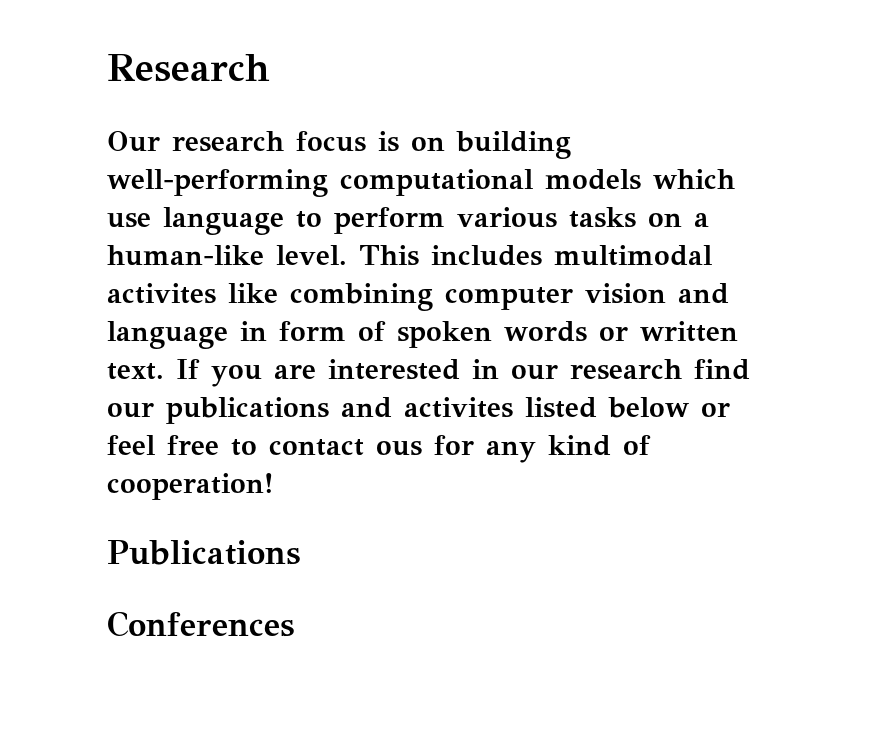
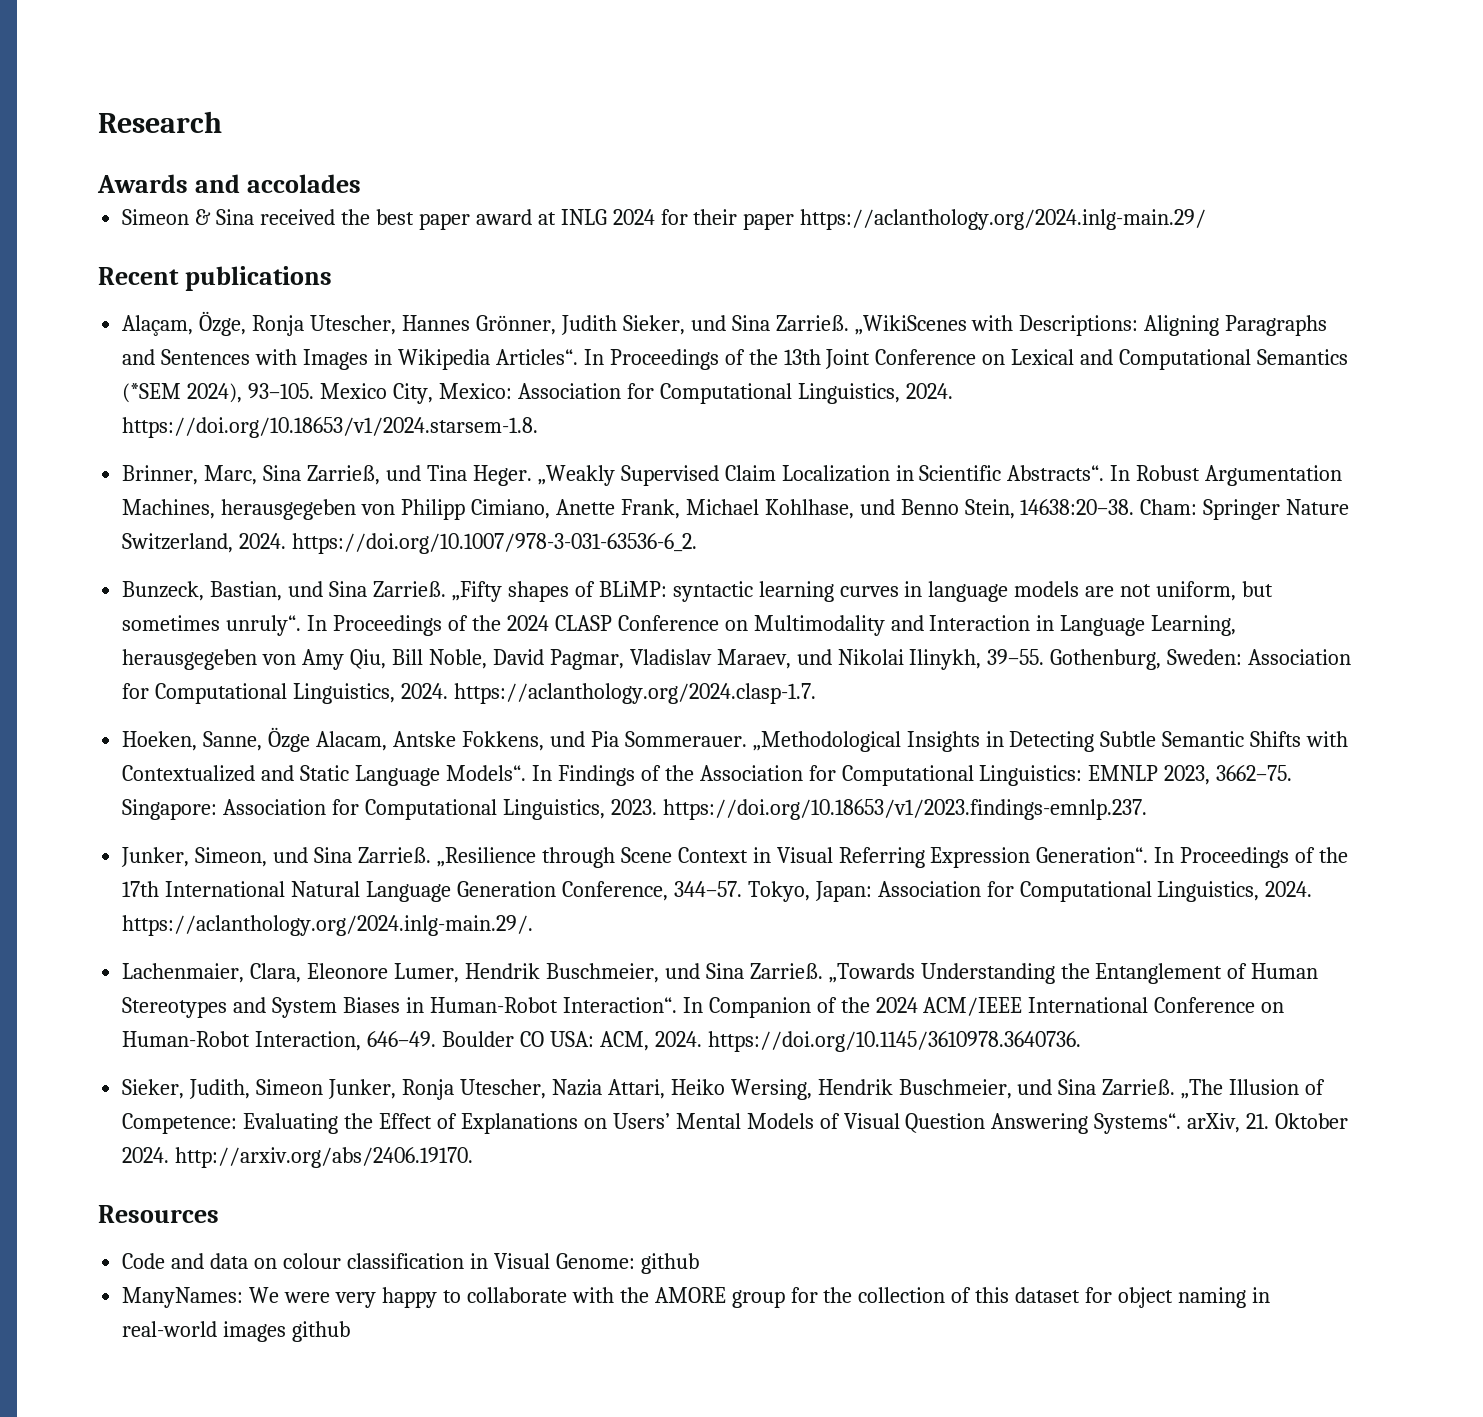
[107,131,571,159] [107,169,735,197] [107,207,709,235] [107,245,712,266] [107,283,729,311] [107,321,738,349] [107,359,750,387] [107,397,730,424] [107,435,651,463] [107,473,273,500] [107,540,301,565] [107,611,295,637] Our research focus is on building well-performing computational models which use language to perform various tasks on a human-like level. This includes multimodal activites like combining computer vision and language in form of spoken words or written text. If you are interested in our research find our publications and activites listed below or feel free to contact ous for any kind of cooperation! // Publications // Conferences -> [97,174,361,193] [122,209,1207,230] [98,266,332,291] [122,311,1328,336] [122,349,1349,370] [122,383,953,404] [122,417,539,438] [122,465,1343,486] [122,499,1350,520] [122,533,698,554] [122,581,1274,602] [122,615,1237,636] [122,649,1352,670] [122,683,816,704] [122,727,1349,752] [122,765,1293,786] [122,799,1147,820] [121,847,1349,868] [122,881,1313,902] [122,915,534,936] [122,963,1319,984] [122,997,1285,1018] [122,1031,1081,1052] [122,1079,1326,1100] [122,1113,1349,1134] [122,1147,474,1168] [98,1205,219,1223] [122,1253,699,1274] [122,1287,1271,1308] [122,1321,351,1342] Awards and accolades // Simeon & Sina received the best paper award at INLG 2024 for their paper https://aclanthology.org/2024.inlg-main.29/ // Recent publications // Alaçam, Özge, Ronja Utescher, Hannes Grönner, Judith Sieker, und Sina Zarrieß. „WikiScenes with Descriptions: Aligning Paragraphs and Sentences with Images in Wikipedia Articles“. In Proceedings of the 13th Joint Conference on Lexical and Computational Semantics (*SEM 2024), 93–105. Mexico City, Mexico: Association for Computational Linguistics, 2024. https://doi.org/10.18653/v1/2024.starsem-1.8. // Brinner, Marc, Sina Zarrieß, und Tina Heger. „Weakly Supervised Claim Localization in Scientific Abstracts“. In Robust Argumentation Machines, herausgegeben von Philipp Cimiano, Anette Frank, Michael Kohlhase, und Benno Stein, 14638:20–38. Cham: Springer Nature Switzerland, 2024. https://doi.org/10.1007/978-3-031-63536-6_2. // Bunzeck, Bastian, und Sina Zarrieß. „Fifty shapes of BLiMP: syntactic learning curves in language models are not uniform, but sometimes unruly“. In Proceedings of the 2024 CLASP Conference on Multimodality and Interaction in Language Learning, herausgegeben von Amy Qiu, Bill Noble, David Pagmar, Vladislav Maraev, und Nikolai Ilinykh, 39–55. Gothenburg, Sweden: Association for Computational Linguistics, 2024. https://aclanthology.org/2024.clasp-1.7. // Hoeken, Sanne, Özge Alacam, Antske Fokkens, und Pia Sommerauer. „Methodological Insights in Detecting Subtle Semantic Shifts with Contextualized and Static Language Models“. In Findings of the Association for Computational Linguistics: EMNLP 2023, 3662–75. Singapore: Association for Computational Linguistics, 2023. https://doi.org/10.18653/v1/2023.findings-emnlp.237. // Junker, Simeon, und Sina Zarrieß. „Resilience through Scene Context in Visual Referring Expression Generation“. In Proceedings of the 17th International Natural Language Generation Conference, 344–57. Tokyo, Japan: Association for Computational Linguistics, 2024. https://aclanthology.org/2024.inlg-main.29/. // Lachenmaier, Clara, Eleonore Lumer, Hendrik Buschmeier, und Sina Zarrieß. „Towards Understanding the Entanglement of Human Stereotypes and System Biases in Human-Robot Interaction“. In Companion of the 2024 ACM/IEEE International Conference on Human-Robot Interaction, 646–49. Boulder CO USA: ACM, 2024. https://doi.org/10.1145/3610978.3640736. // Sieker, Judith, Simeon Junker, Ronja Utescher, Nazia Attari, Heiko Wersing, Hendrik Buschmeier, und Sina Zarrieß. „The Illusion of Competence: Evaluating the Effect of Explanations on Users’ Mental Models of Visual Question Answering Systems“. arXiv, 21. Oktober 2024. http://arxiv.org/abs/2406.19170. // Resources // Code and data on colour classification in Visual Genome: github // ManyNames: We were very happy to collaborate with the AMORE group for the collection of this dataset for object naming in real-world images github

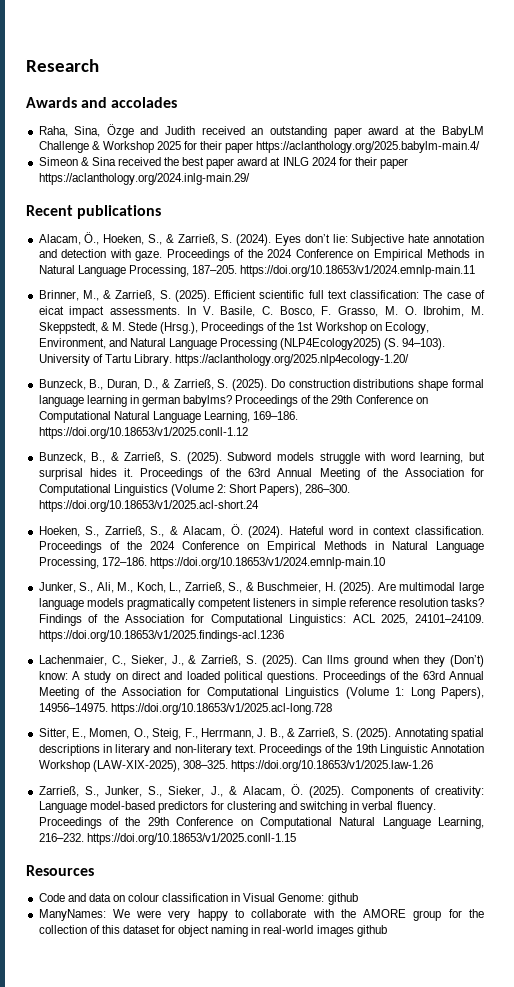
(361, 183) none -> [38,124,485,138] [38,141,481,153] // Raha, Sina, Özge and Judith received an outstanding paper award at the BabyLM Challenge & Workshop 2025 for their paper https://aclanthology.org/2025.babylm-main.4/
[122,311,1328,336] [122,349,1349,370] [122,383,953,404] [122,417,539,438] [122,465,1343,486] [122,499,1350,520] [122,533,698,554] [122,581,1274,602] [122,615,1237,636] [122,649,1352,670] [122,683,816,704] [122,727,1349,752] [122,765,552,786] Alaçam, Özge, Ronja Utescher, Hannes Grönner, Judith Sieker, und Sina Zarrieß. „WikiScenes with Descriptions: Aligning Paragraphs and Sentences with Images in Wikipedia Articles“. In Proceedings of the 13th Joint Conference on Lexical and Computational Semantics (*SEM 2024), 93–105. Mexico City, Mexico: Association for Computational Linguistics, 2024. https://doi.org/10.18653/v1/2024.starsem-1.8. // Brinner, Marc, Sina Zarrieß, und Tina Heger. „Weakly Supervised Claim Localization in Scientific Abstracts“. In Robust Argumentation Machines, herausgegeben von Philipp Cimiano, Anette Frank, Michael Kohlhase, und Benno Stein, 14638:20–38. Cham: Springer Nature Switzerland, 2024. https://doi.org/10.1007/978-3-031-63536-6_2. // Bunzeck, Bastian, und Sina Zarrieß. „Fifty shapes of BLiMP: syntactic learning curves in language models are not uniform, but sometimes unruly“. In Proceedings of the 2024 CLASP Conference on Multimodality and Interaction in Language Learning, herausgegeben von Amy Qiu, Bill Noble, David Pagmar, Vladislav Maraev, und Nikolai Ilinykh, 39–55. Gothenburg, Sweden: Association for Computational Linguistics, 2024. https://aclanthology.org/2024.clasp-1.7. // Hoeken, Sanne, Özge Alacam, Antske Fokkens, und Pia Sommerauer. „Methodological Insights in Detecting Subtle Semantic Shifts with Contextualized and Static Language Models“. In -> [38,232,485,246] [38,249,484,261] [38,265,476,277] [38,290,485,302] [38,306,484,318] [38,322,429,334] [38,338,446,350] [38,354,410,366] [38,379,484,391] [38,395,428,407] [38,411,299,423] [38,427,248,439] [38,452,486,464] [38,468,485,480] [38,484,351,496] [38,500,259,512] [38,524,484,538] [38,541,485,553] [38,557,385,569] [38,582,484,594] [38,598,484,610] Alacam, Ö., Hoeken, S., & Zarrieß, S. (2024). Eyes don’t lie: Subjective hate annotation and detection with gaze. Proceedings of the 2024 Conference on Empirical Methods in Natural Language Processing, 187–205. https://doi.org/10.18653/v1/2024.emnlp-main.11 // Brinner, M., & Zarrieß, S. (2025). Efficient scientific full text classification: The case of eicat impact assessments. In V. Basile, C. Bosco, F. Grasso, M. O. Ibrohim, M. Skeppstedt, & M. Stede (Hrsg.), Proceedings of the 1st Workshop on Ecology, Environment, and Natural Language Processing (NLP4Ecology2025) (S. 94–103). University of Tartu Library. https://aclanthology.org/2025.nlp4ecology-1.20/ // Bunzeck, B., Duran, D., & Zarrieß, S. (2025). Do construction distributions shape formal language learning in german babylms? Proceedings of the 29th Conference on Computational Natural Language Learning, 169–186. https://doi.org/10.18653/v1/2025.conll-1.12 // Bunzeck, B., & Zarrieß, S. (2025). Subword models struggle with word learning, but surprisal hides it. Proceedings of the 63rd Annual Meeting of the Association for Computational Linguistics (Volume 2: Short Papers), 286–300. https://doi.org/10.18653/v1/2025.acl-short.24 // Hoeken, S., Zarrieß, S., & Alacam, Ö. (2024). Hateful word in context classification. Proceedings of the 2024 Conference on Empirical Methods in Natural Language Processing, 172–186. https://doi.org/10.18653/v1/2024.emnlp-main.10 // Junker, S., Ali, M., Koch, L., Zarrieß, S., & Buschmeier, H. (2025). Are multimodal large language models pragmatically competent listeners in simple reference resolution tasks?
[1088,765,1293,785] [122,799,1147,820] [121,847,1349,868] [122,881,1313,902] [122,915,534,936] [122,963,1319,984] [122,997,1285,1018] [122,1031,1081,1052] [122,1079,1326,1100] [122,1113,1349,1134] [122,1147,474,1168] EMNLP 2023, 3662–75. Singapore: Association for Computational Linguistics, 2023. https://doi.org/10.18653/v1/2023.findings-emnlp.237. // Junker, Simeon, und Sina Zarrieß. „Resilience through Scene Context in Visual Referring Expression Generation“. In Proceedings of the 17th International Natural Language Generation Conference, 344–57. Tokyo, Japan: Association for Computational Linguistics, 2024. https://aclanthology.org/2024.inlg-main.29/. // Lachenmaier, Clara, Eleonore Lumer, Hendrik Buschmeier, und Sina Zarrieß. „Towards Understanding the Entanglement of Human Stereotypes and System Biases in Human-Robot Interaction“. In Companion of the 2024 ACM/IEEE International Conference on Human-Robot Interaction, 646–49. Boulder CO USA: ACM, 2024. https://doi.org/10.1145/3610978.3640736. // Sieker, Judith, Simeon Junker, Ronja Utescher, Nazia Attari, Heiko Wersing, Hendrik Buschmeier, und Sina Zarrieß. „The Illusion of Competence: Evaluating the Effect of Explanations on Users’ Mental Models of Visual Question Answering Systems“. arXiv, 21. Oktober 2024. http://arxiv.org/abs/2406.19170. -> [352,614,484,625] [38,630,284,642] [38,655,484,667] [38,671,485,683] [38,687,484,699] [38,703,332,715] [38,728,485,740] [38,744,484,756] [38,760,433,772] [38,784,484,798] [38,801,436,813] [38,817,484,829] [38,833,296,845] ACL 2025, 24101–24109. https://doi.org/10.18653/v1/2025.findings-acl.1236 // Lachenmaier, C., Sieker, J., & Zarrieß, S. (2025). Can llms ground when they (Don’t) know: A study on direct and loaded political questions. Proceedings of the 63rd Annual Meeting of the Association for Computational Linguistics (Volume 1: Long Papers), 14956–14975. https://doi.org/10.18653/v1/2025.acl-long.728 // Sitter, E., Momen, O., Steig, F., Herrmann, J. B., & Zarrieß, S. (2025). Annotating spatial descriptions in literary and non-literary text. Proceedings of the 19th Linguistic Annotation Workshop (LAW-XIX-2025), 308–325. https://doi.org/10.18653/v1/2025.law-1.26 // Zarrieß, S., Junker, S., Sieker, J., & Alacam, Ö. (2025). Components of creativity: Language model-based predictors for clustering and switching in verbal fluency. Proceedings of the 29th Conference on Computational Natural Language Learning, 216–232. https://doi.org/10.18653/v1/2025.conll-1.15

